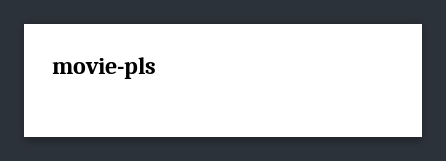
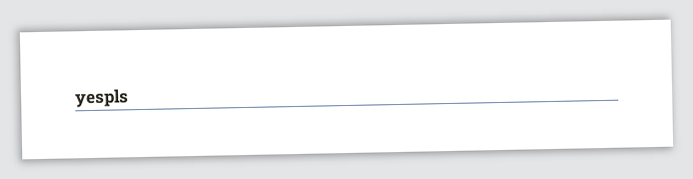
[52,57,156,79] movie-pls -> [74,89,129,108] yespls

